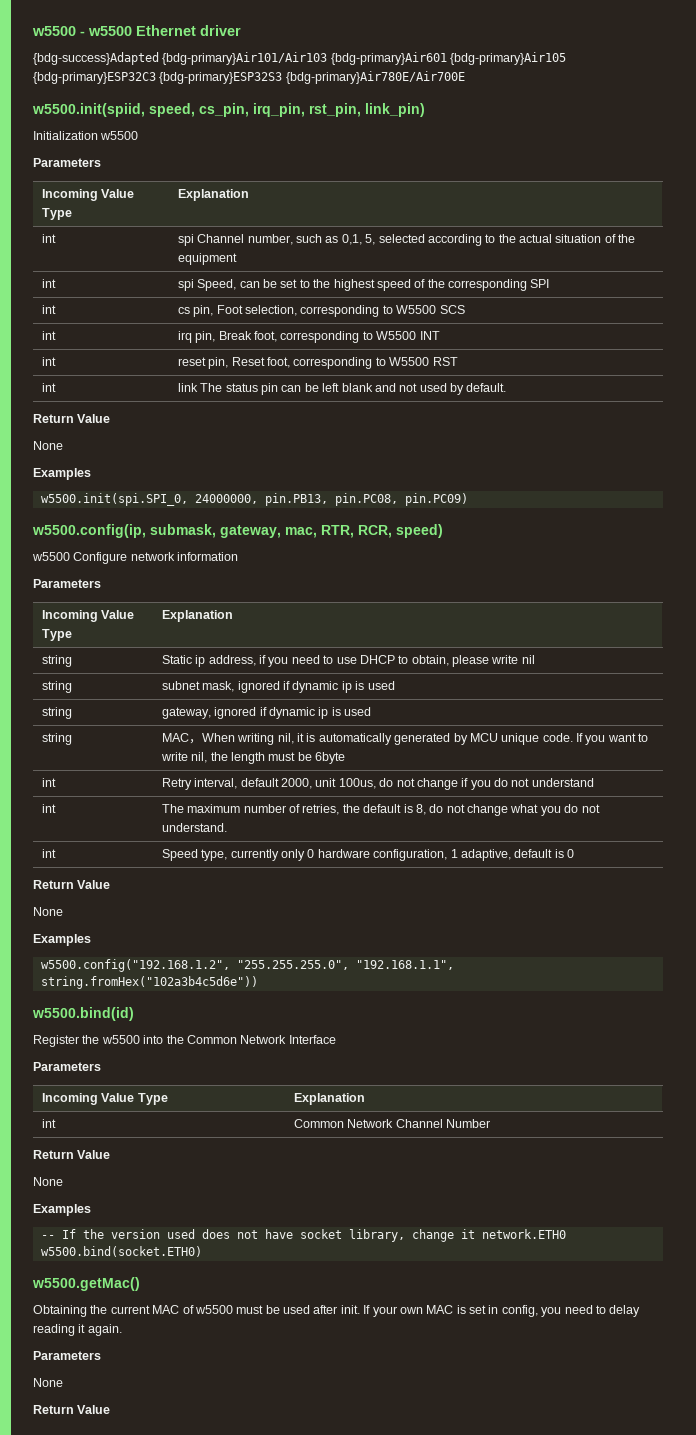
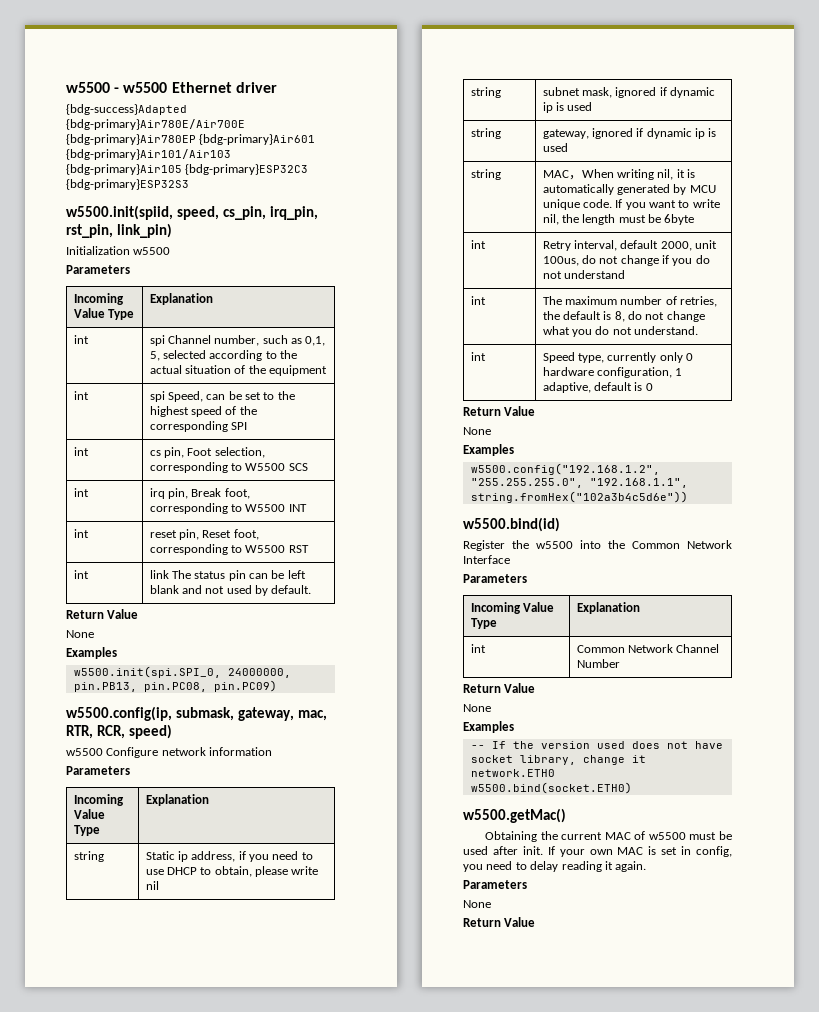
[162,52,447,65] {bdg-primary}Air101/Air103 {bdg-primary}Air601 -> [66,119,245,130] [66,134,316,145] [66,149,231,160] {bdg-primary}Air780E/Air700E {bdg-primary}Air780EP {bdg-primary}Air601 {bdg-primary}Air101/Air103
[285,71,465,84] {bdg-primary}Air780E/Air700E -> (189, 184) none

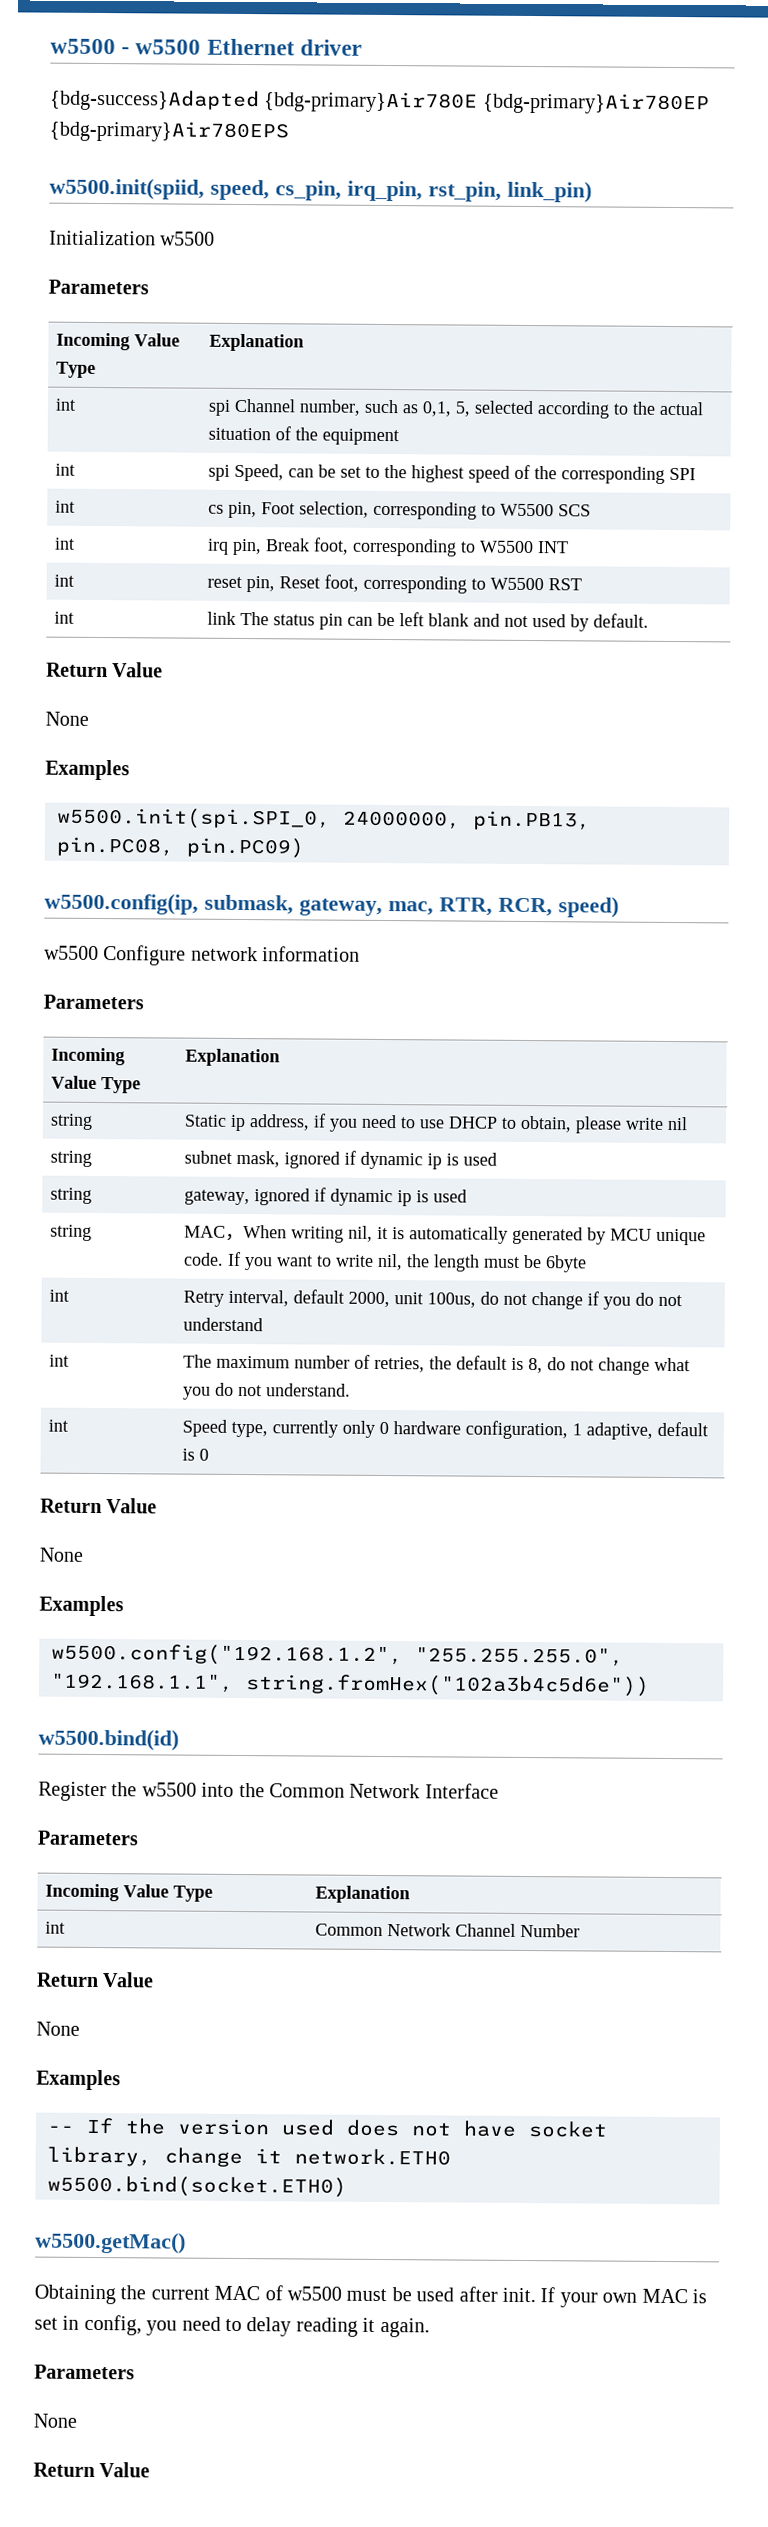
[66,119,245,130] [66,134,316,145] [66,149,231,160] [66,164,309,175] [66,179,189,190] {bdg-primary}Air780E/Air700E {bdg-primary}Air780EP {bdg-primary}Air601 {bdg-primary}Air101/Air103 {bdg-primary}Air105 {bdg-primary}ESP32C3 {bdg-primary}ESP32S3 -> [264,91,710,115] [49,120,289,143] {bdg-primary}Air780E {bdg-primary}Air780EP {bdg-primary}Air780EPS

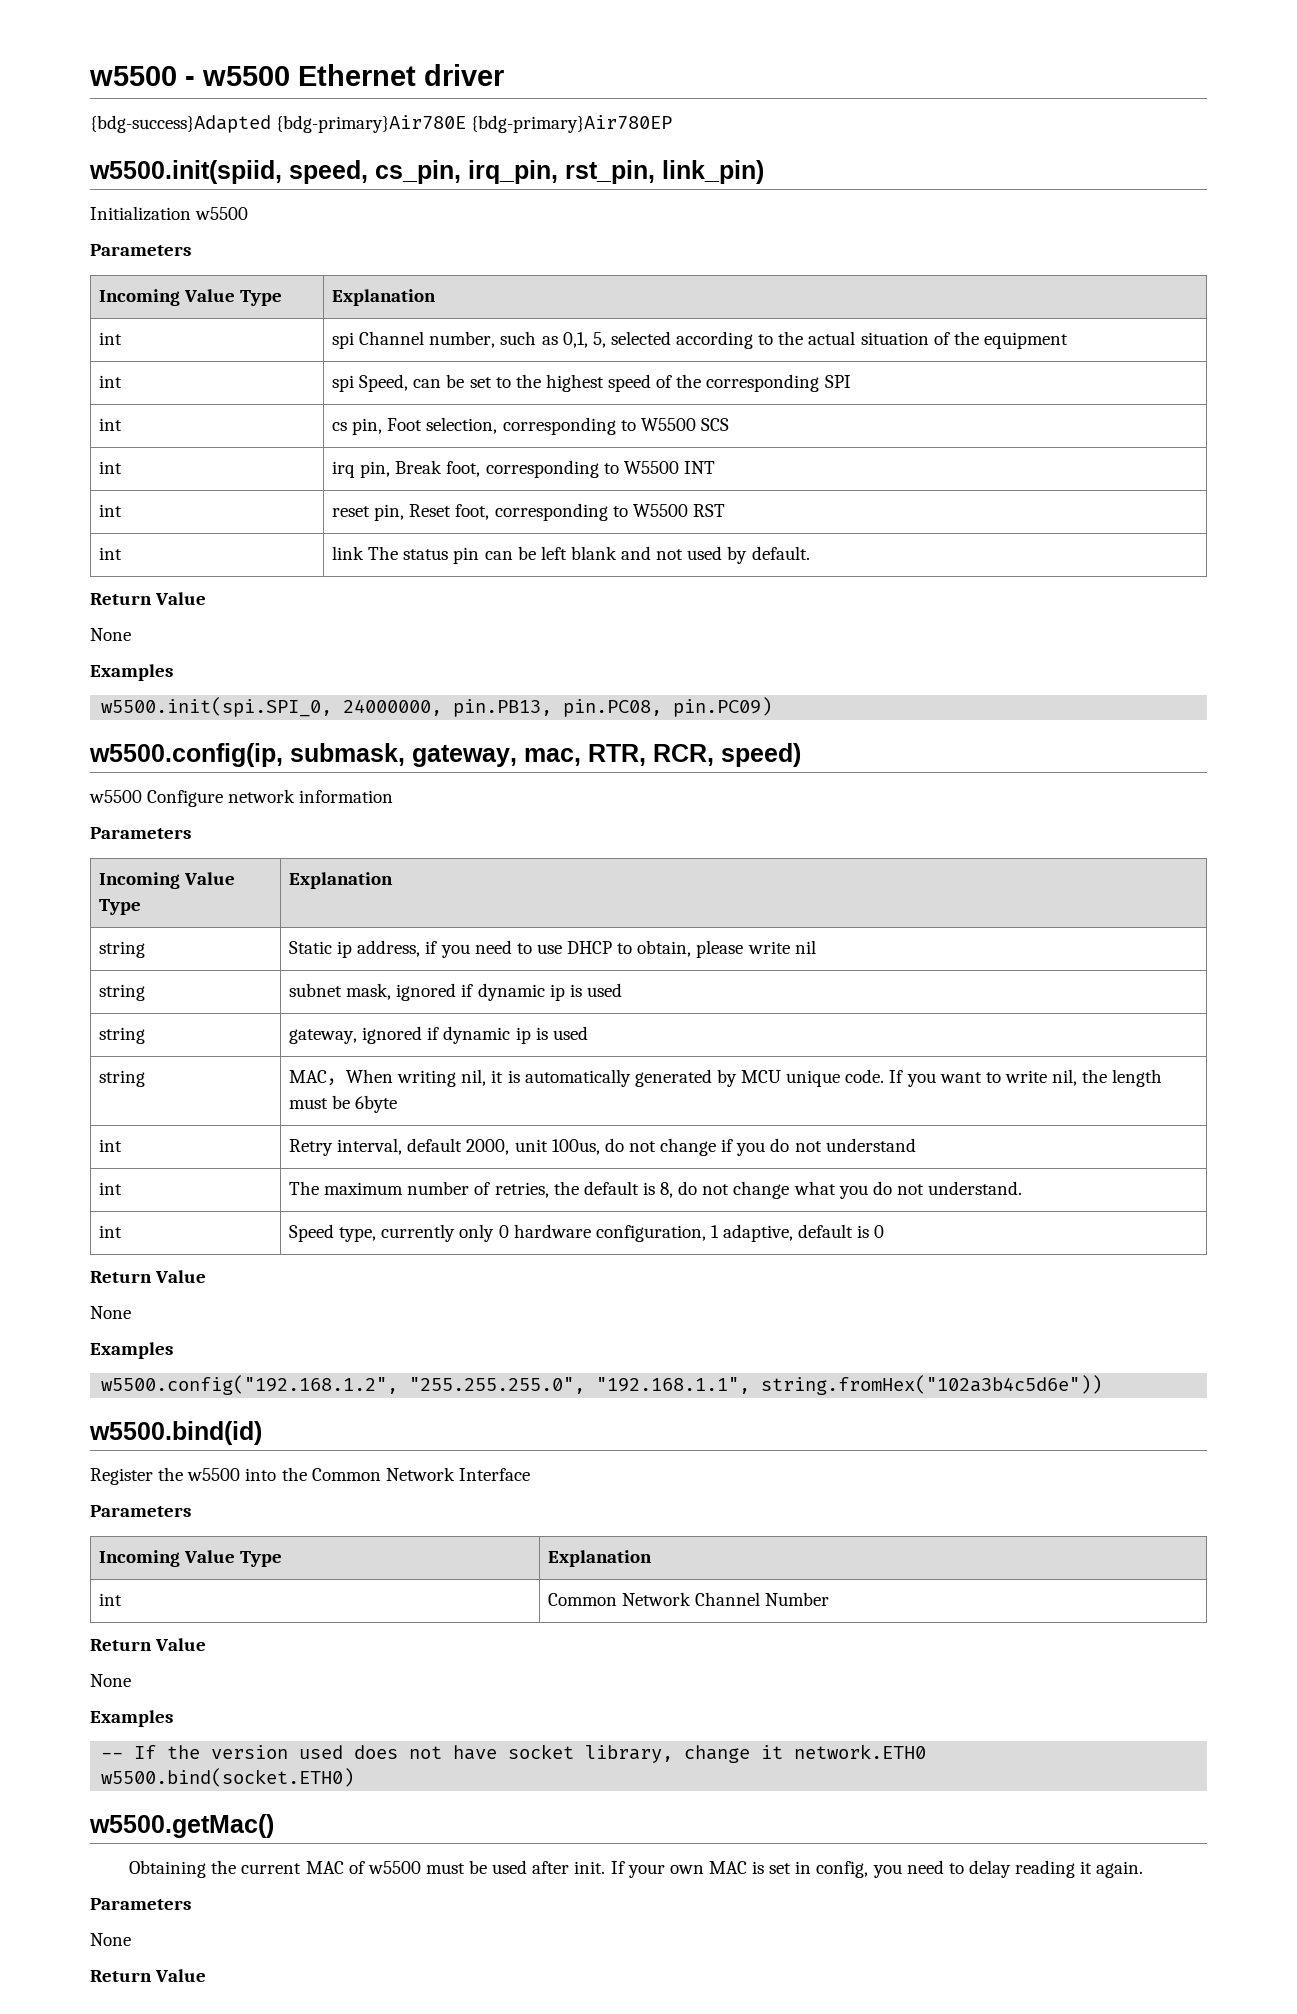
[49,120,289,143] {bdg-primary}Air780EPS -> (673, 124) none

